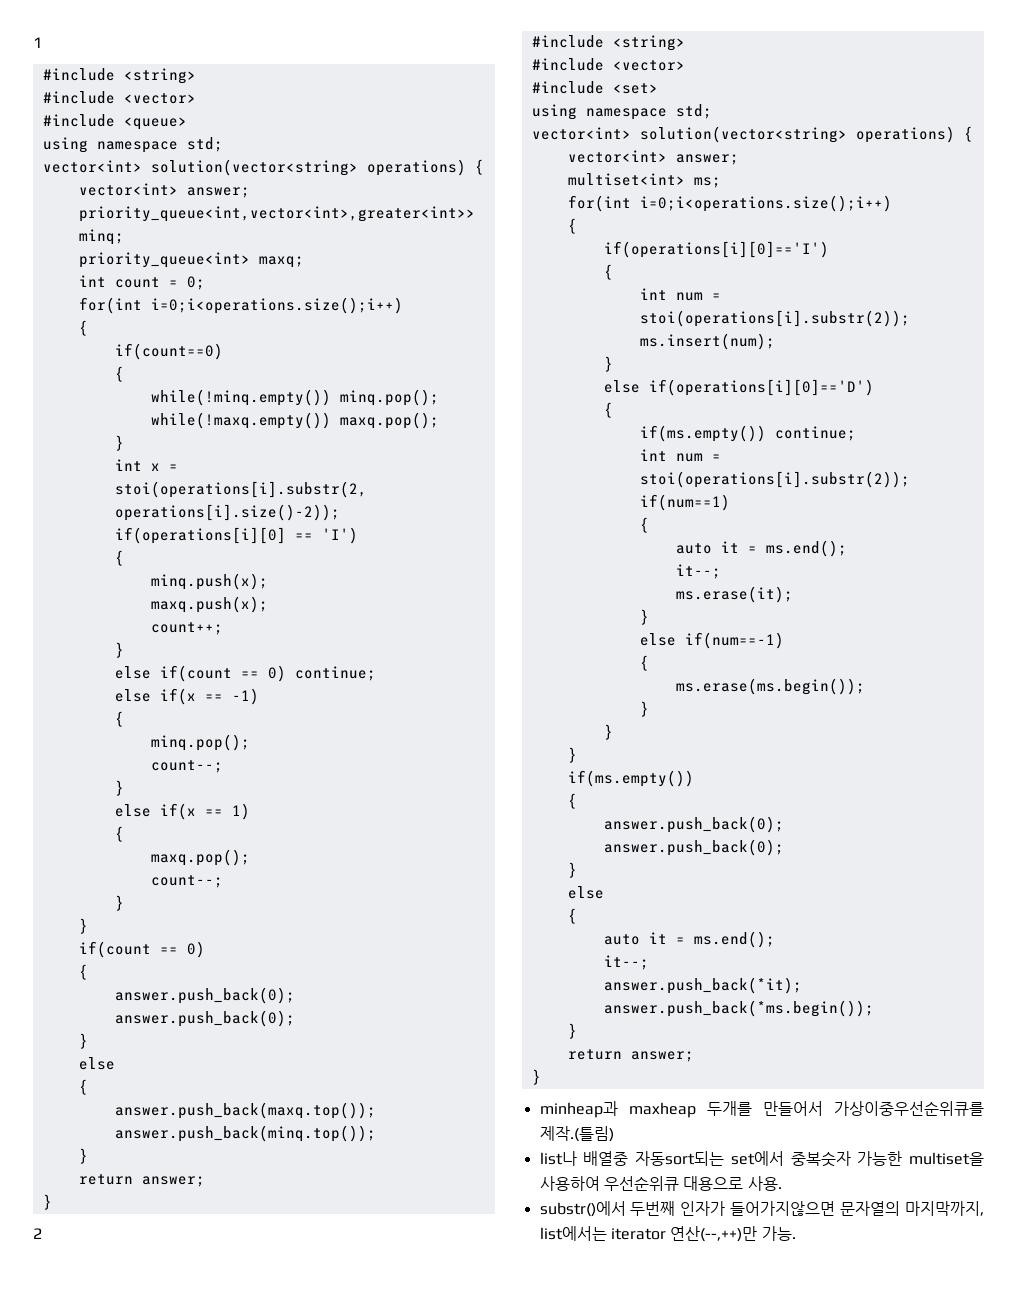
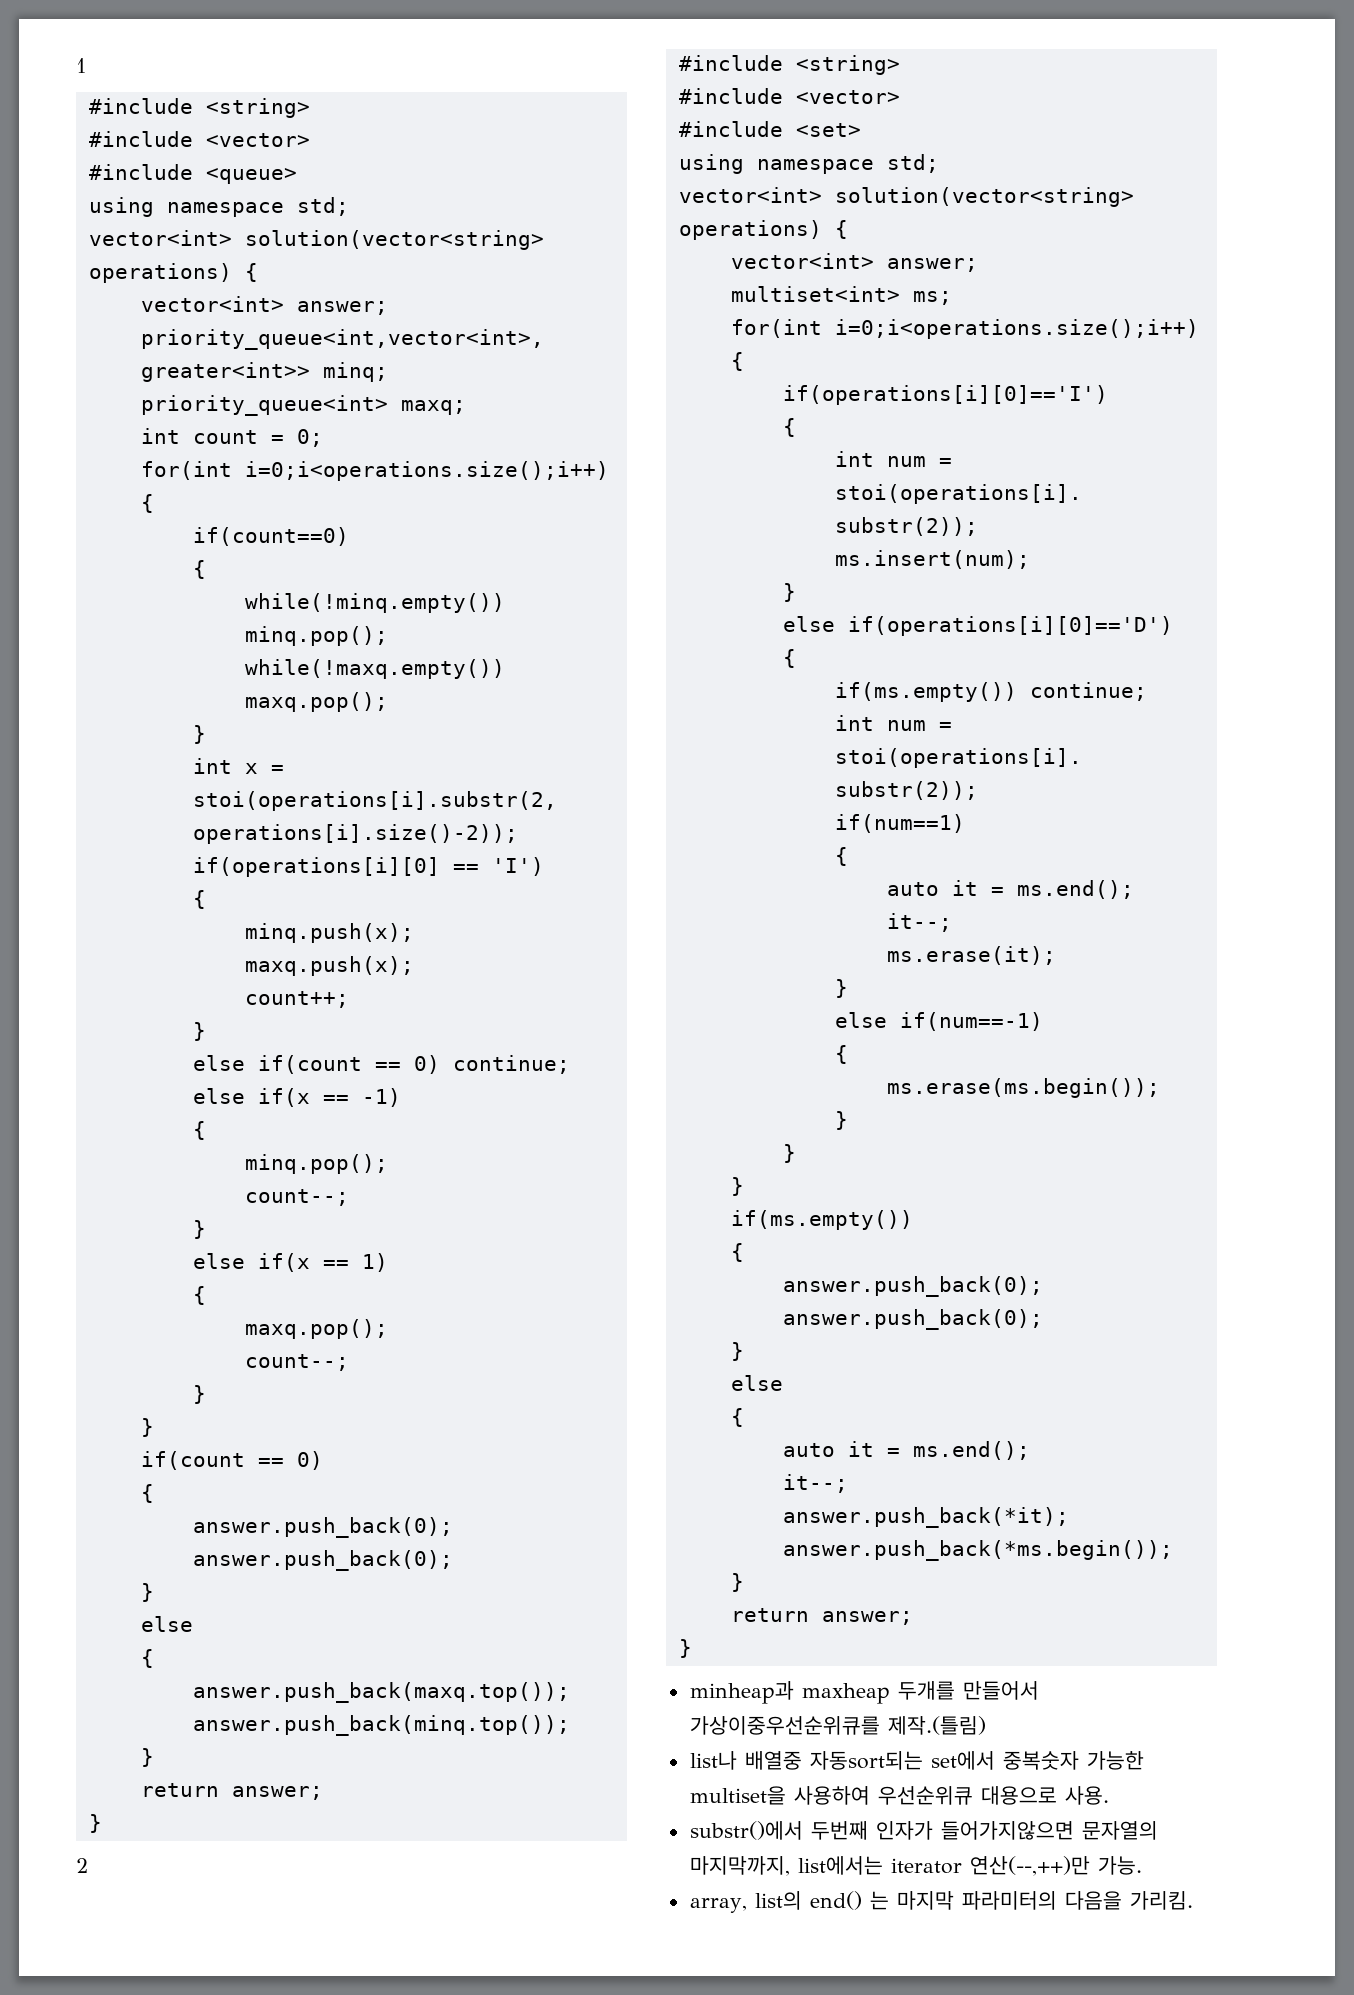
(796, 1233) none -> [689,1891,1193,1913] // array, list의 end() 는 마지막 파라미터의 다음을 가리킴.

